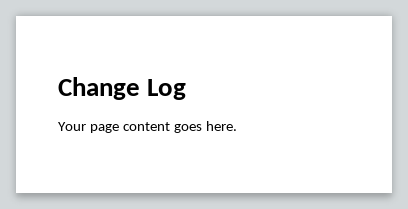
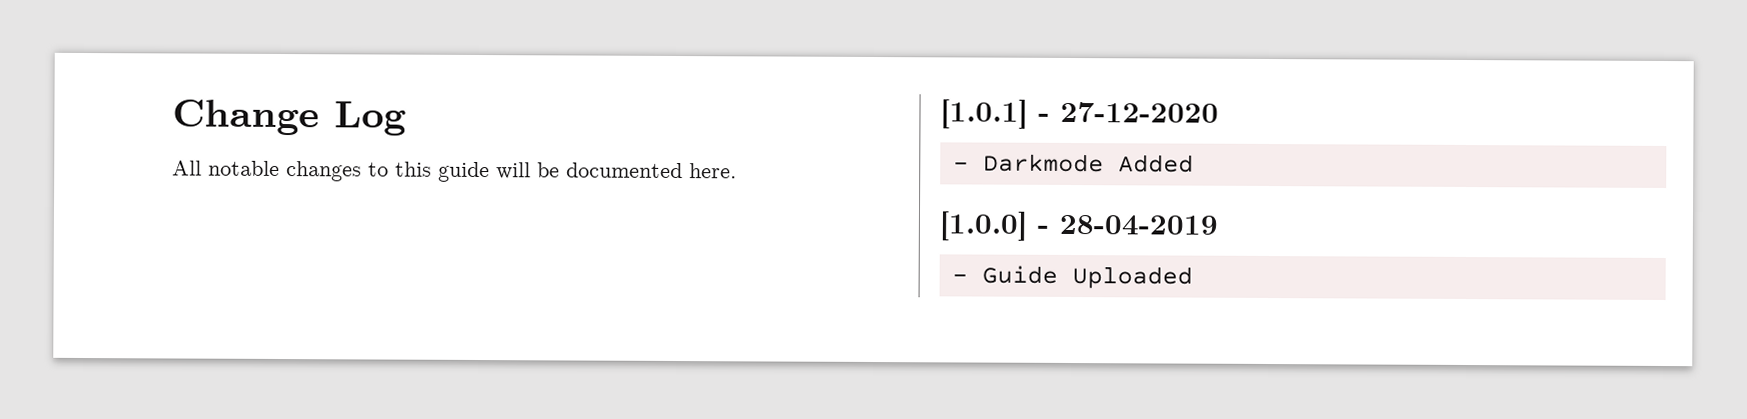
[58,121,237,133] Your page content goes here. -> [172,160,737,183] [940,99,1219,129] [952,153,1194,173] [939,211,1218,241] [951,265,1193,289] All notable changes to this guide will be documented here. // [1.0.1] - 27-12-2020 // - Darkmode Added // [1.0.0] - 28-04-2019 // - Guide Uploaded

